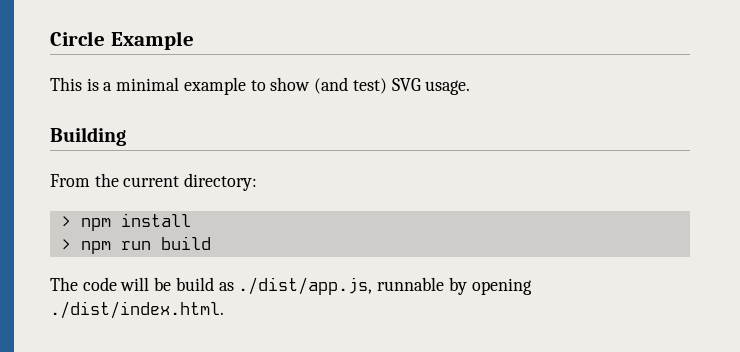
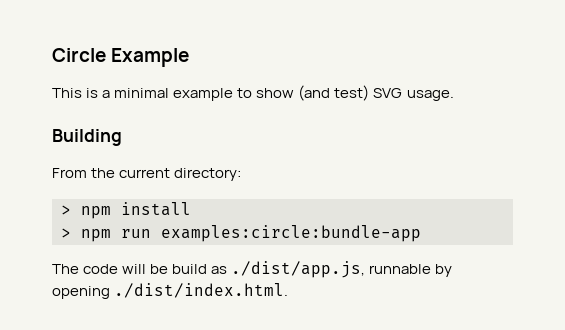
[160,236,211,250] build -> [161,225,421,242] examples:circle:bundle-app

